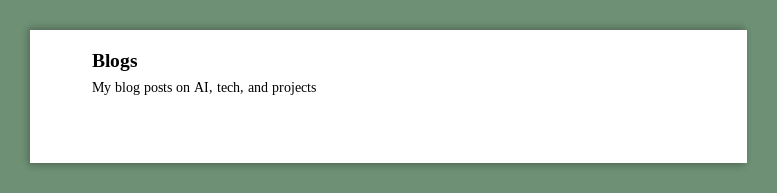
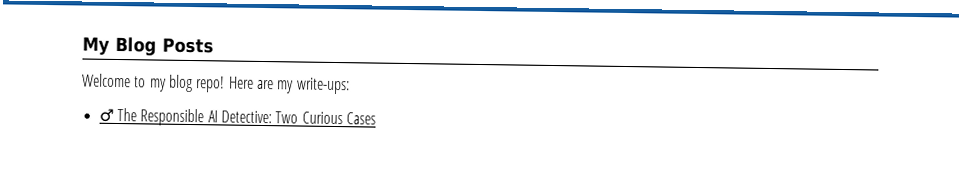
[92,54,138,71] [92,82,316,95] Blogs // My blog posts on AI, tech, and projects -> [82,36,214,56] [82,73,350,95] [98,107,376,127] My Blog Posts // Welcome to my blog repo! Here are my write-ups: // ♂ The Responsible AI Detective: Two Curious Cases

